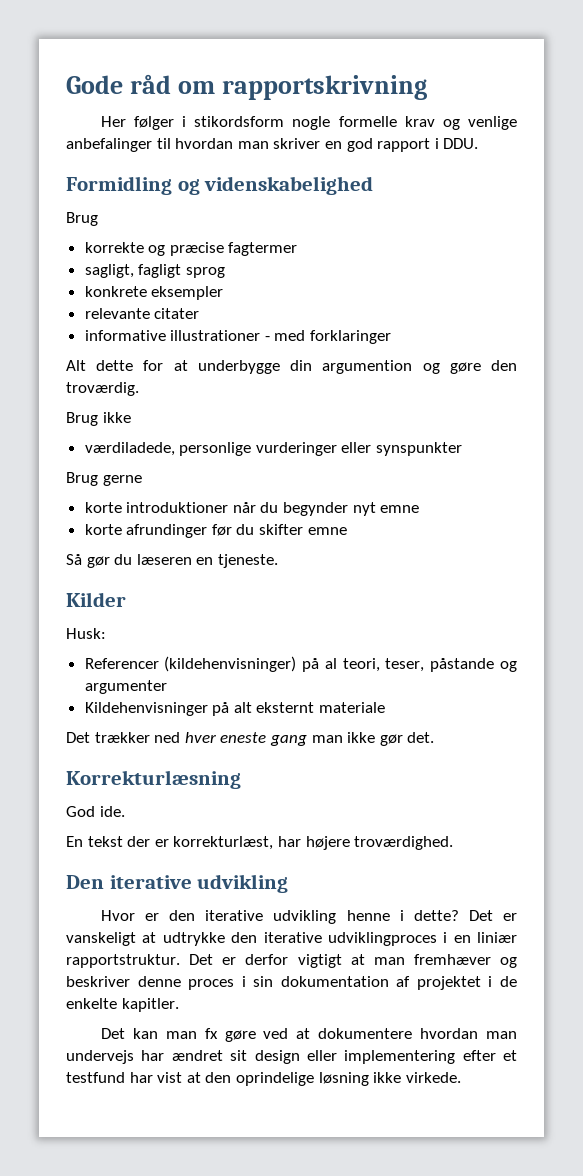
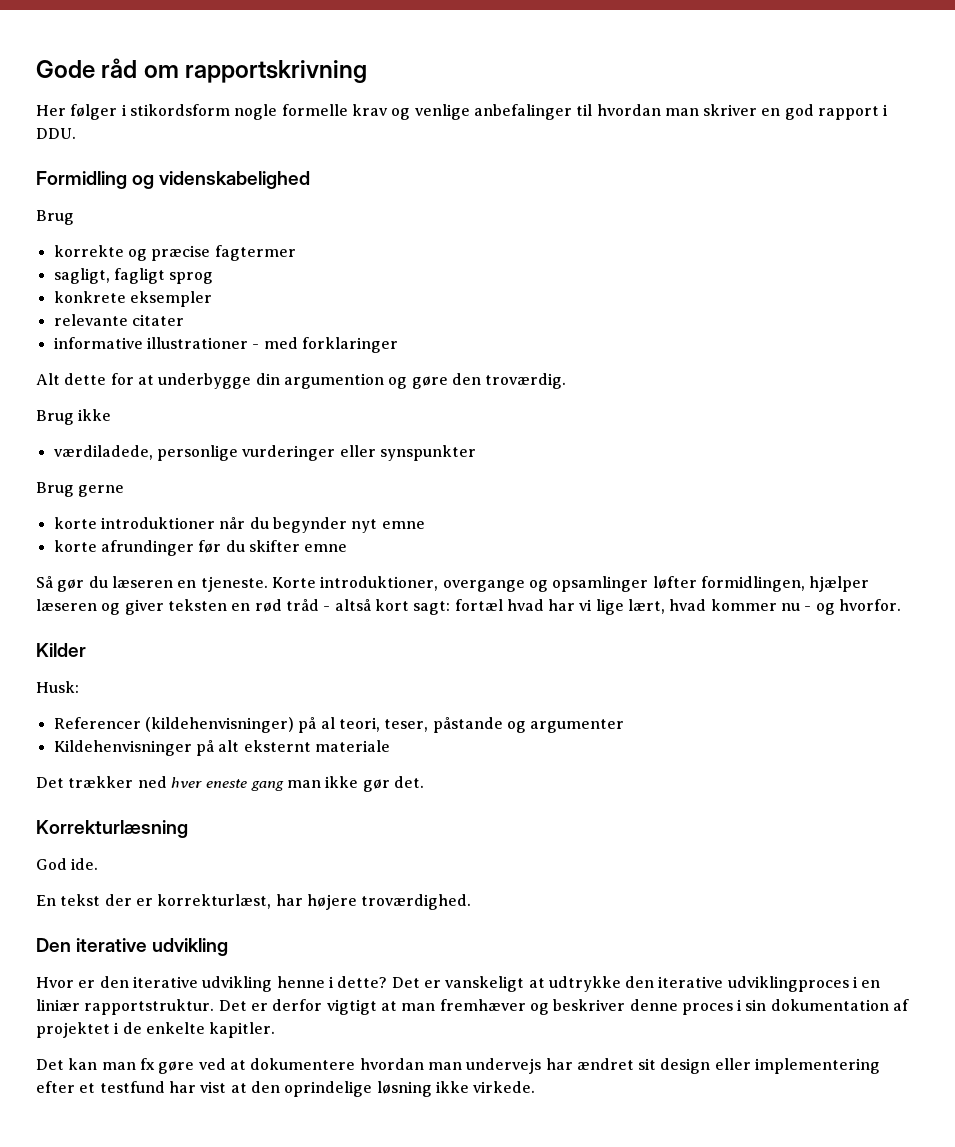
(278, 561) none -> [271,576,870,592] [36,599,902,615] Korte introduktioner, overgange og opsamlinger løfter formidlingen, hjælper læseren og giver teksten en rød tråd - altså kort sagt: fortæl hvad har vi lige lært, hvad kommer nu - og hvorfor.

